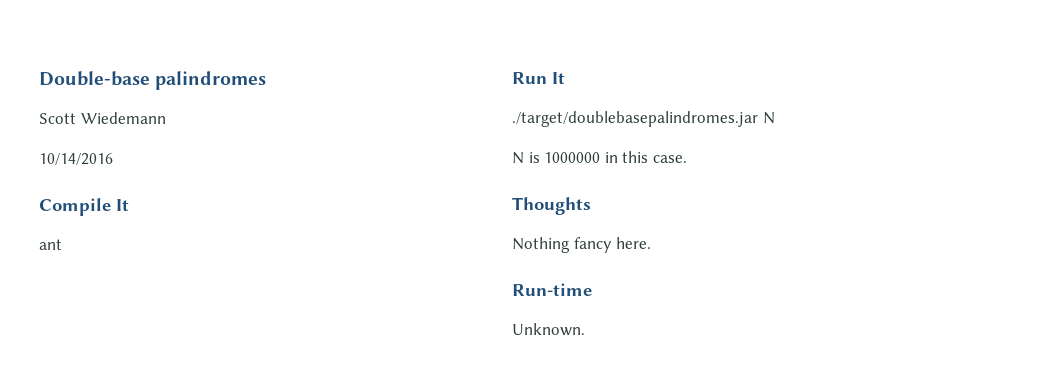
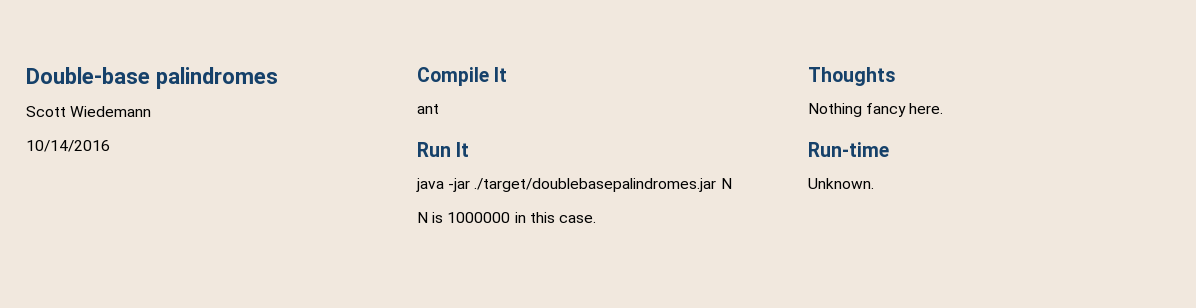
(565, 78) none -> [416,178,471,192] java -jar

